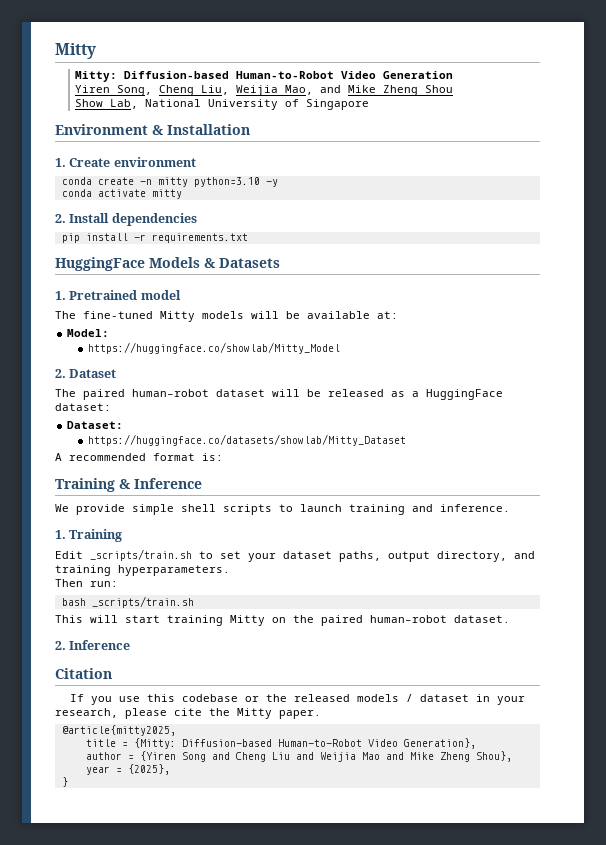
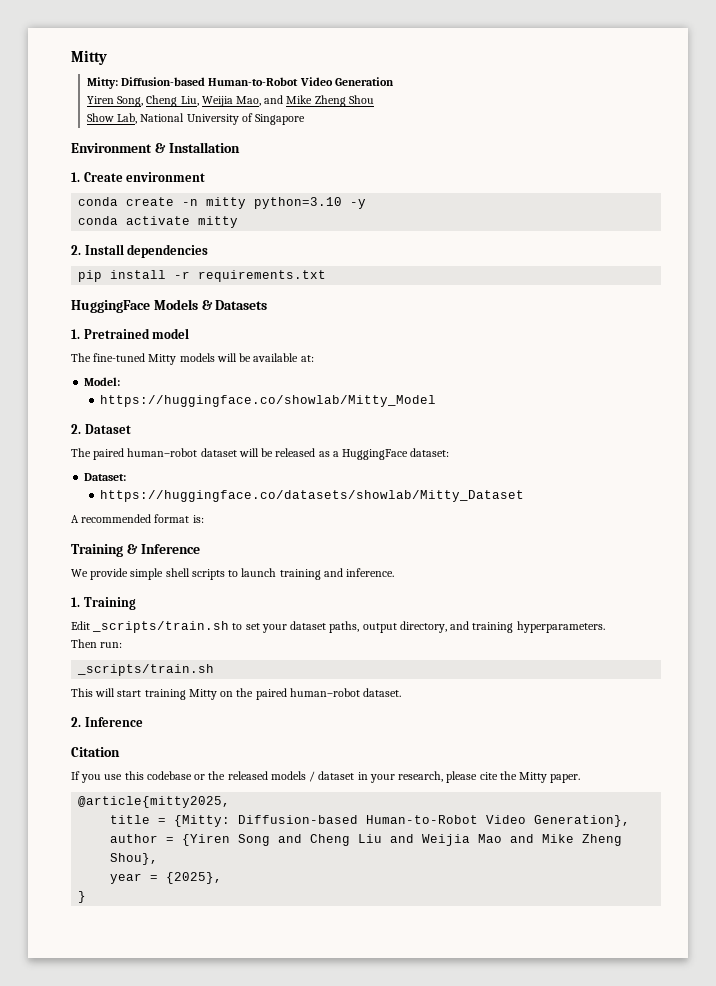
[61,598,86,606] bash -> (123, 645) none

